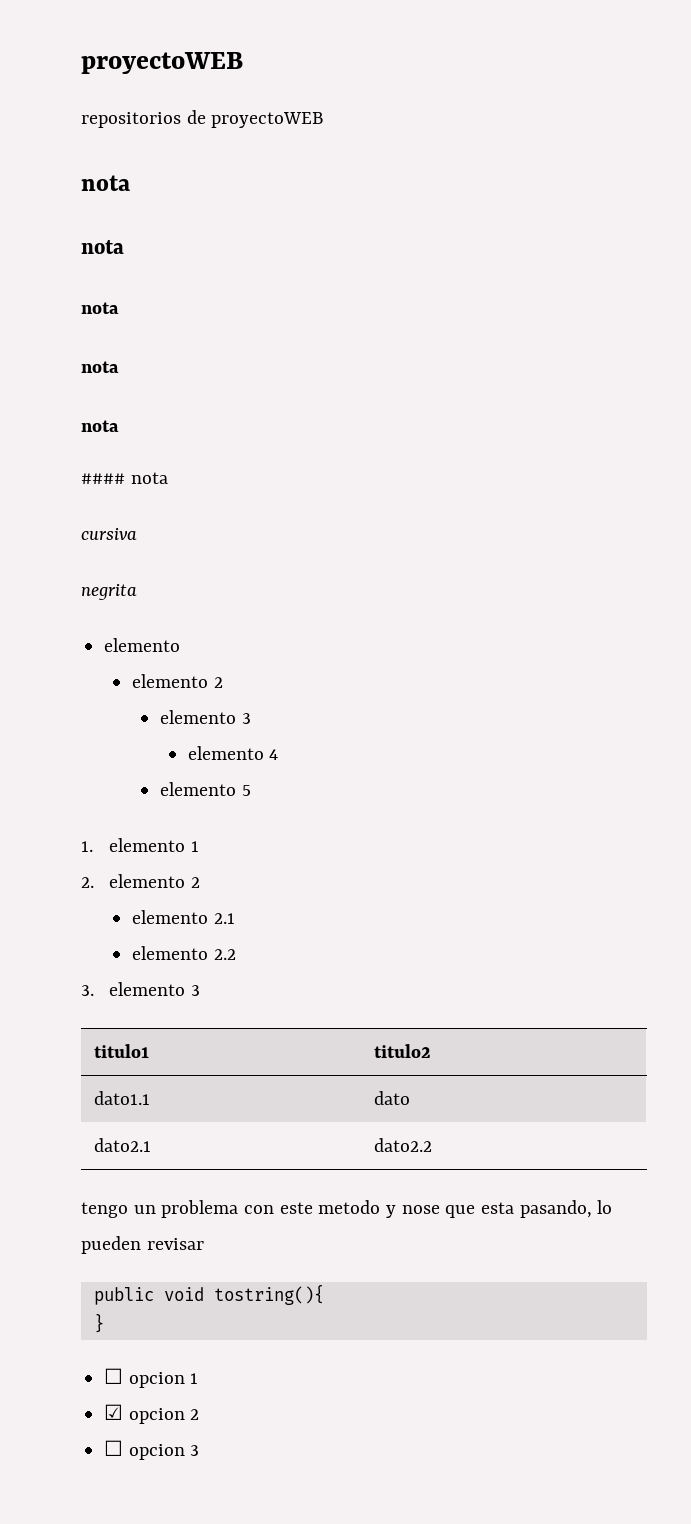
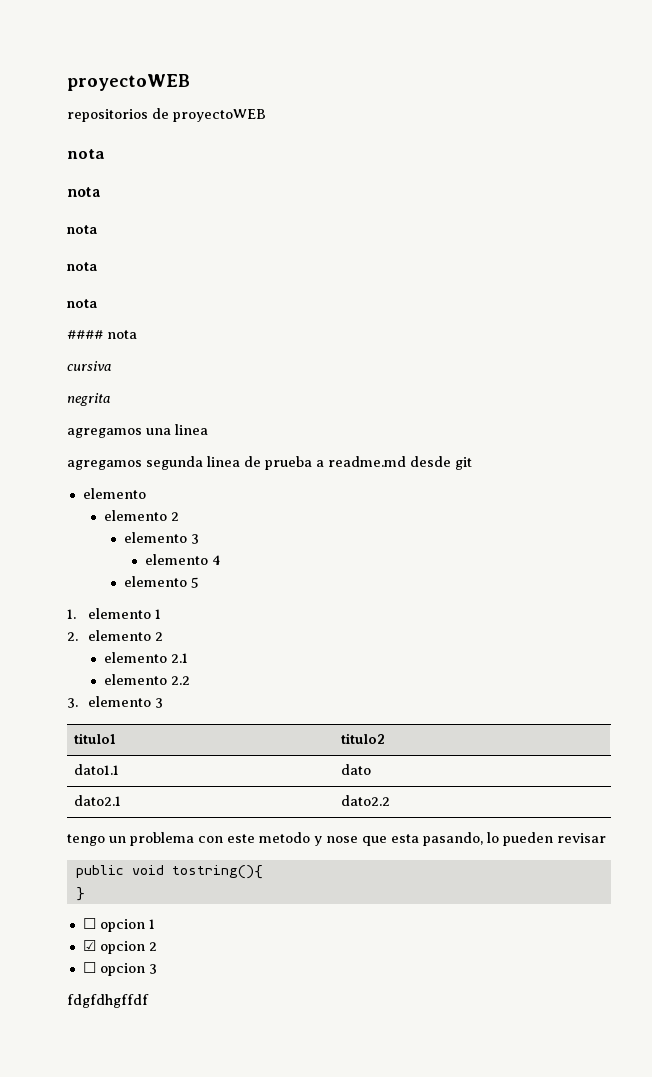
(137, 592) none -> [67,424,208,438] [67,456,472,470] // agregamos una linea // agregamos segunda linea de prueba a readme.md desde git
(200, 1450) none -> [67,994,149,1008] // fdgfdhgffdf

